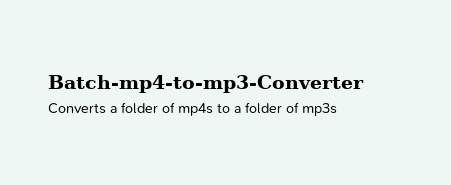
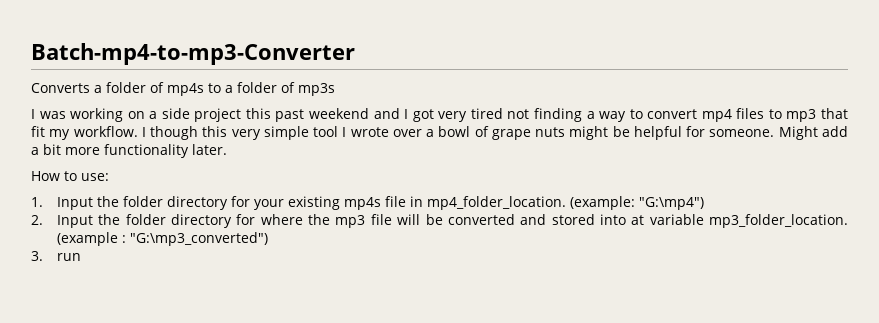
(337, 109) none -> [31,108,848,122] [31,126,848,140] [31,144,227,158] [31,171,109,181] [31,196,704,210] [31,214,848,228] [56,232,268,246] [31,251,81,261] // I was working on a side project this past weekend and I got very tired not finding a way to convert mp4 files to mp3 that fit my workflow. I though this very simple tool I wrote over a bowl of grape nuts might be helpful for someone. Might add a bit more functionality later. // How to use: // 1. Input the folder directory for your existing mp4s file in mp4_folder_location. (example: "G:\mp4") // 2. Input the folder directory for where the mp3 file will be converted and stored into at variable mp3_folder_location. (example : "G:\mp3_converted") // 3. run

